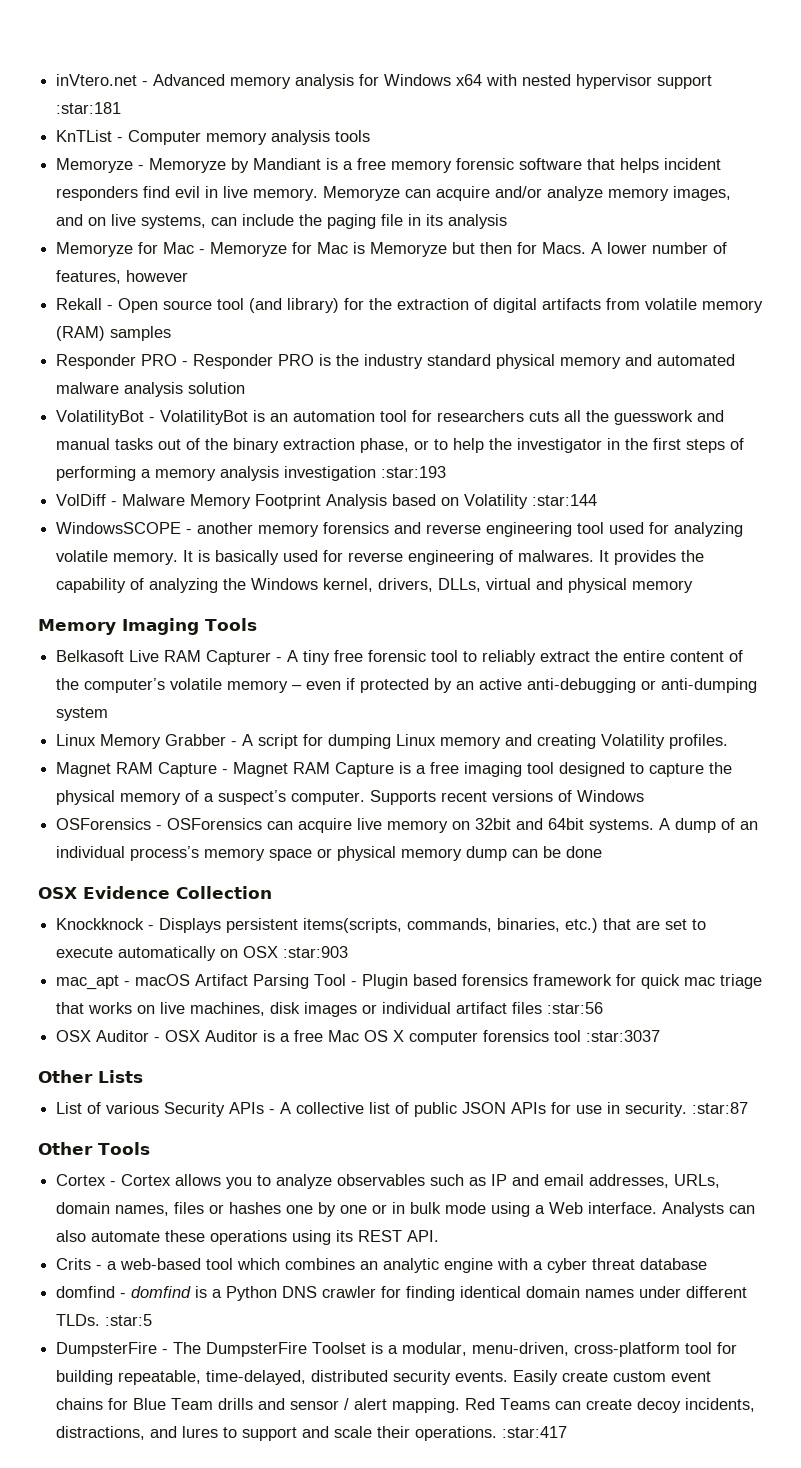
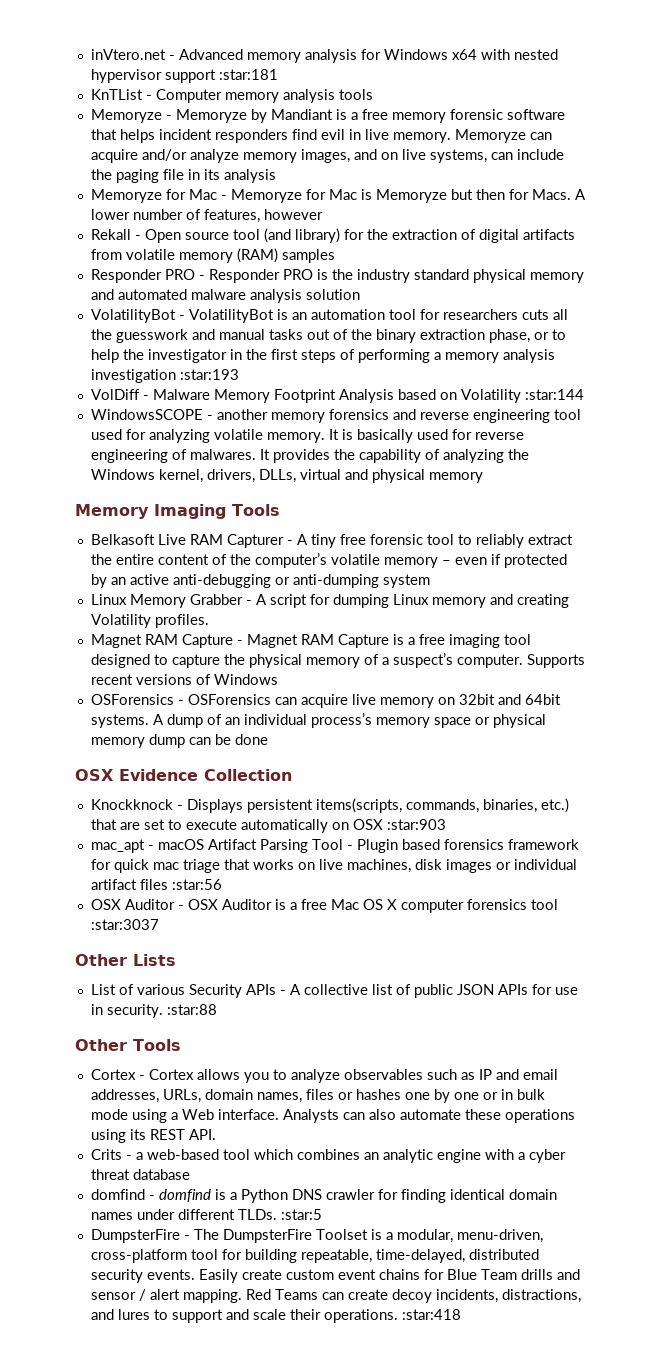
[692,1102,749,1114] :star:87 -> [166,1004,217,1015] :star:88
[502,1426,568,1438] :star:417 -> [401,1309,461,1320] :star:418

